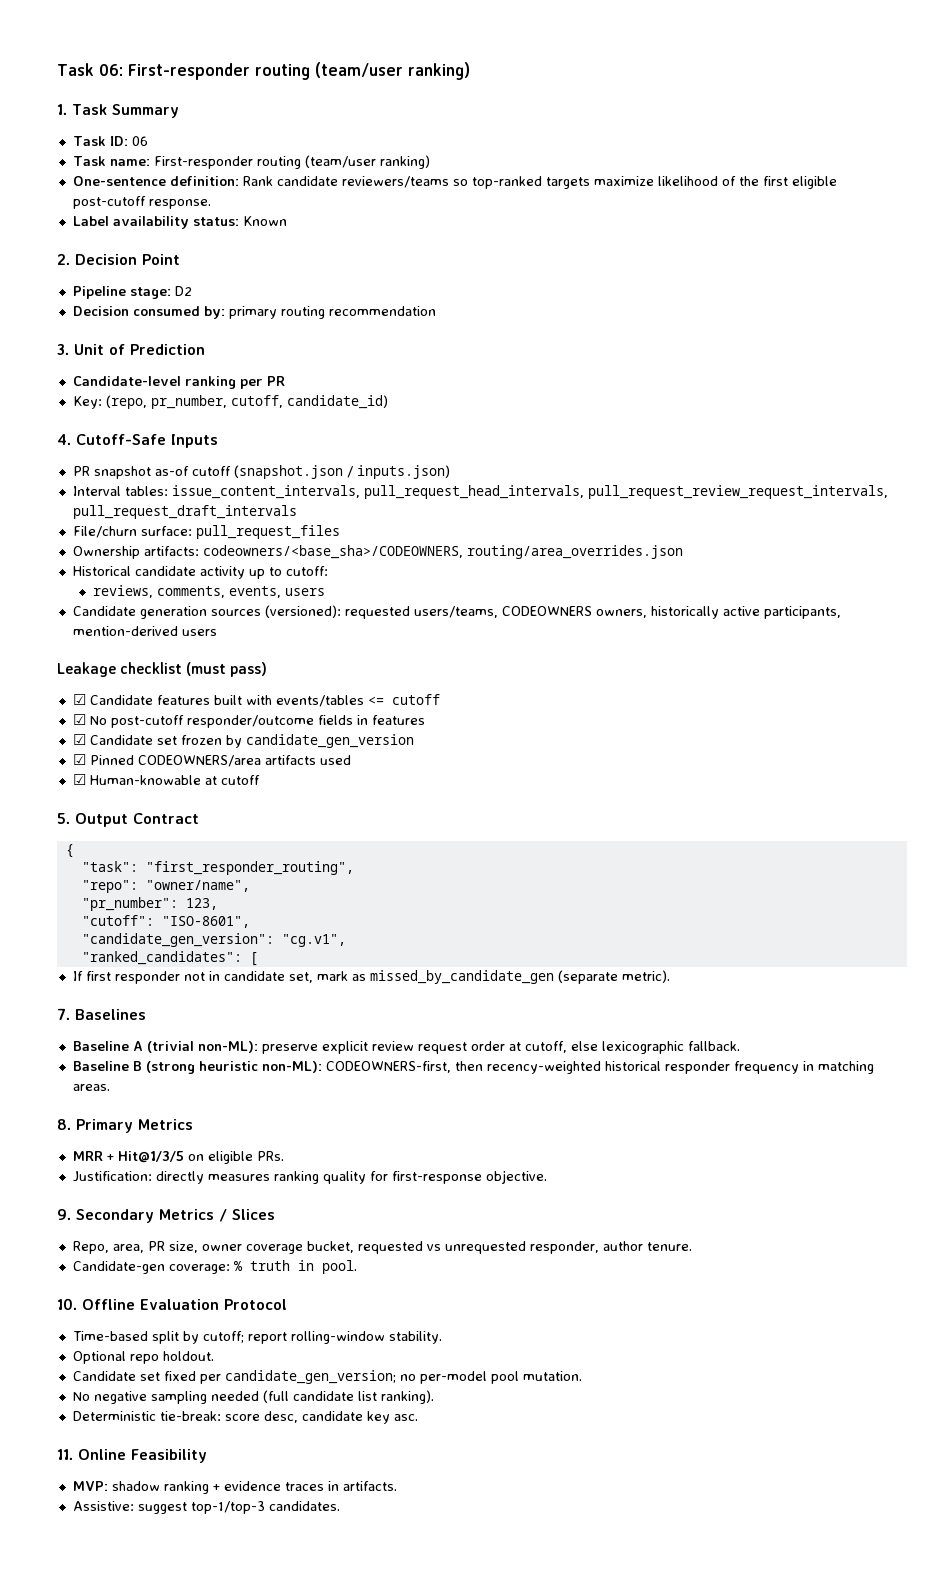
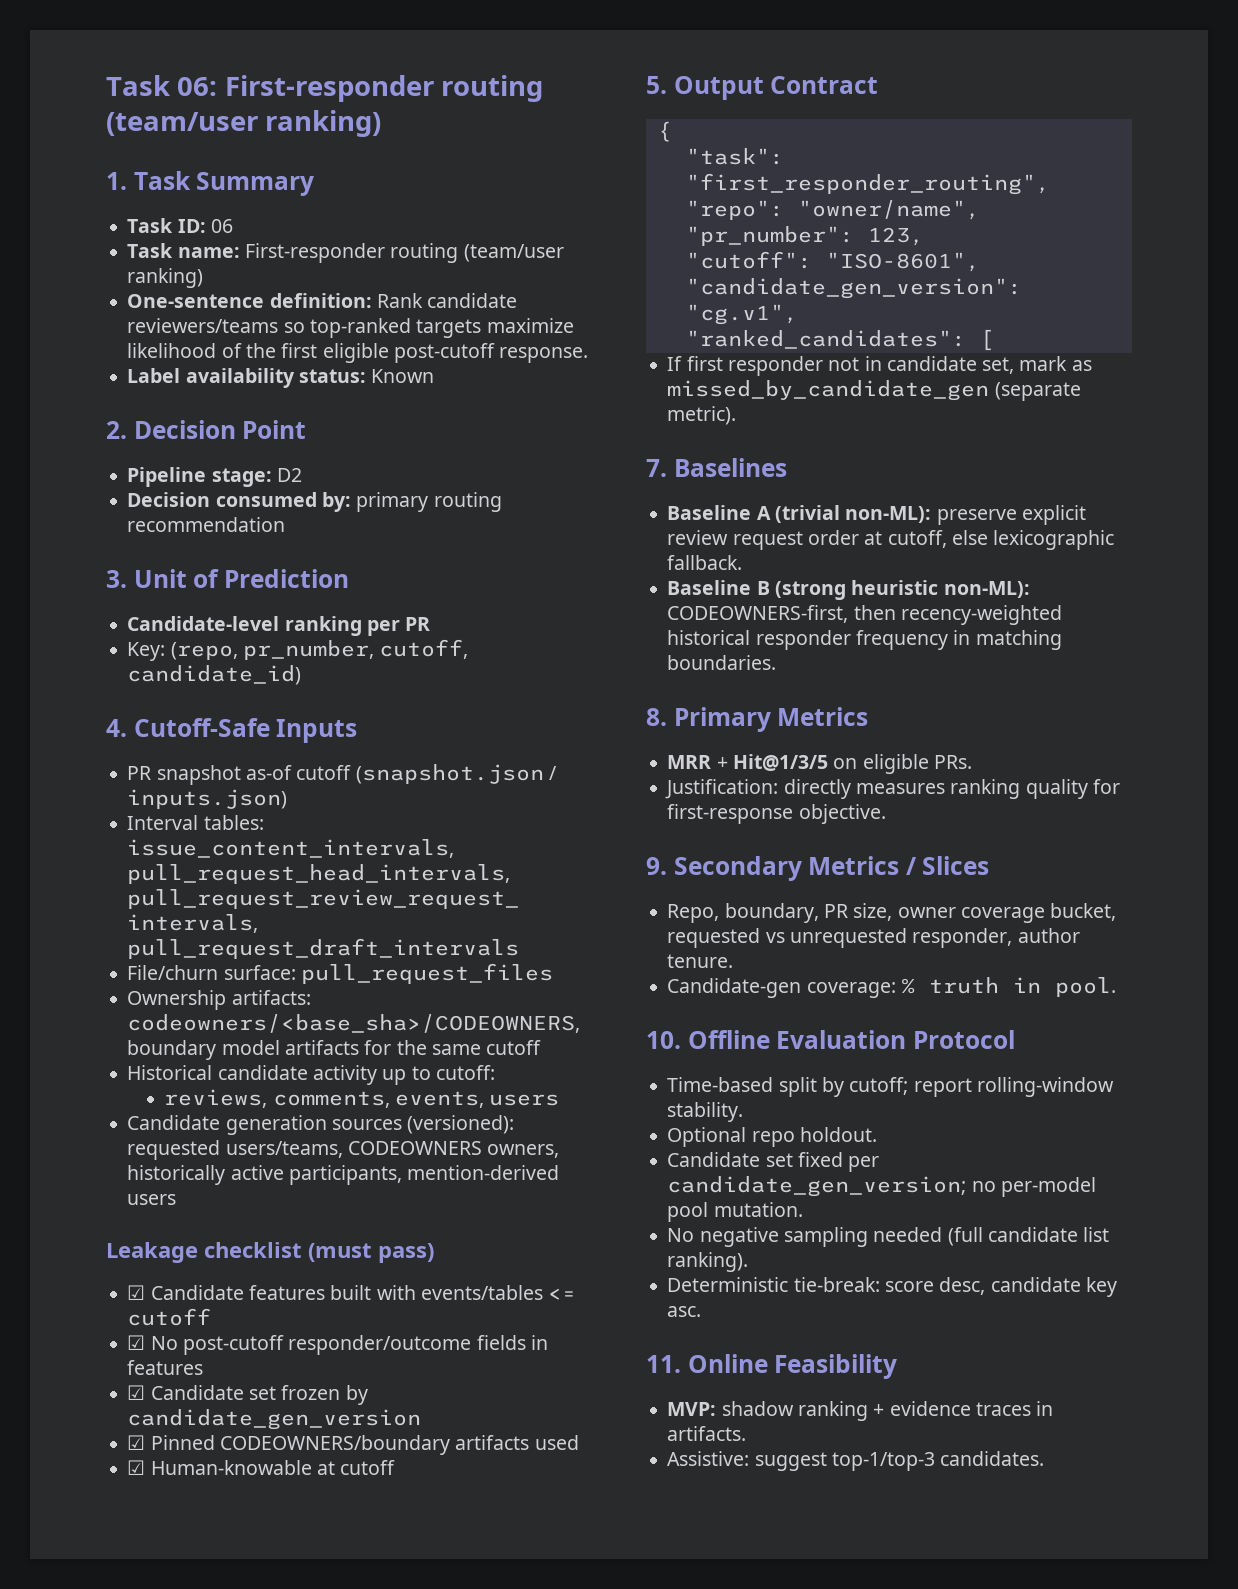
[466,545,683,559] routing/area_overrides.json -> [127,1040,542,1060] boundary model artifacts for the same cutoff
[137,755,261,767] CODEOWNERS/area -> [219,1435,450,1455] CODEOWNERS/boundary
[72,1084,110,1091] areas. -> [667,655,777,670] boundaries.
[112,1244,144,1253] area, -> [724,903,819,923] boundary,

